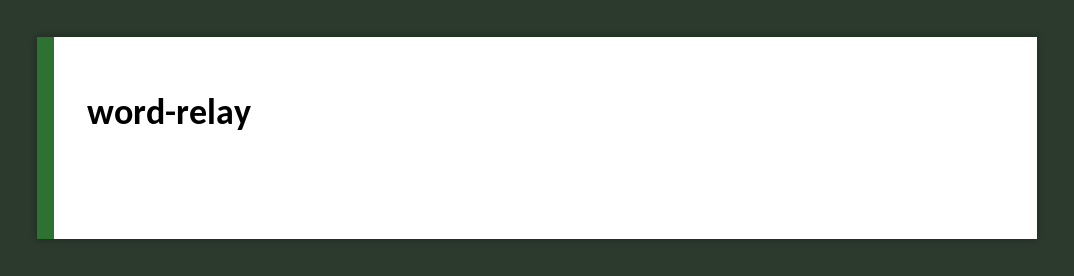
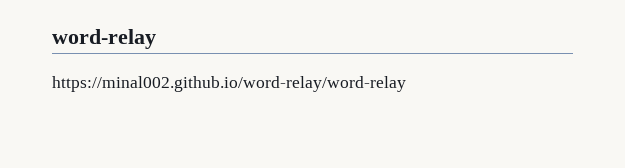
(251, 114) none -> [52,76,406,92] // https://minal002.github.io/word-relay/word-relay

